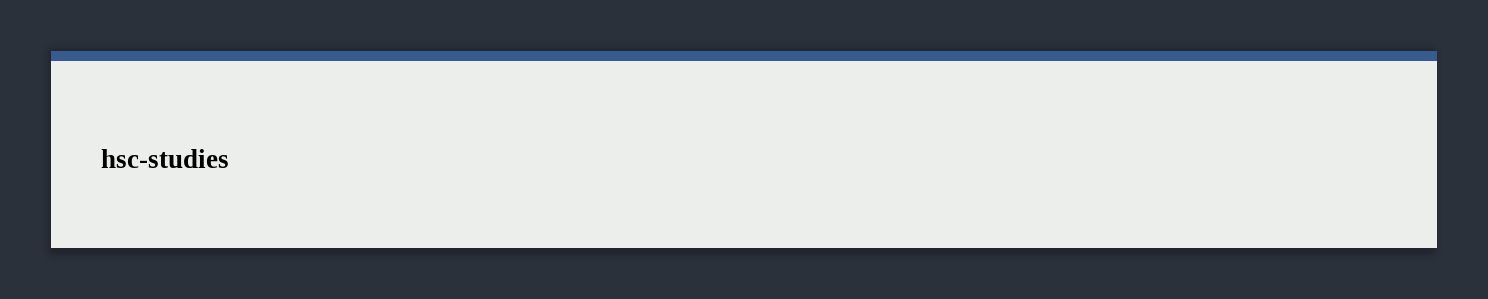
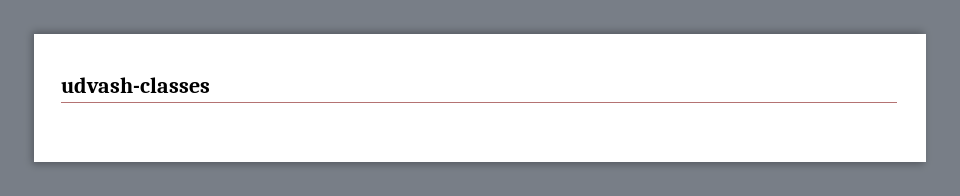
[101,149,229,168] hsc-studies -> [61,77,210,93] udvash-classes

